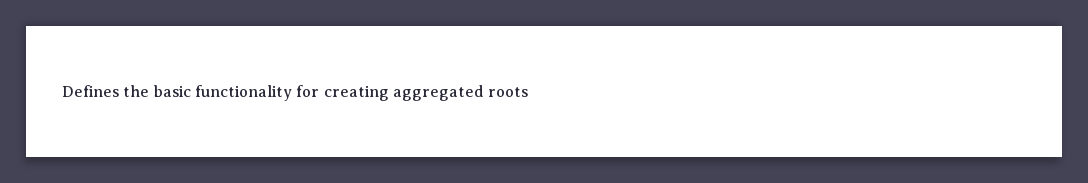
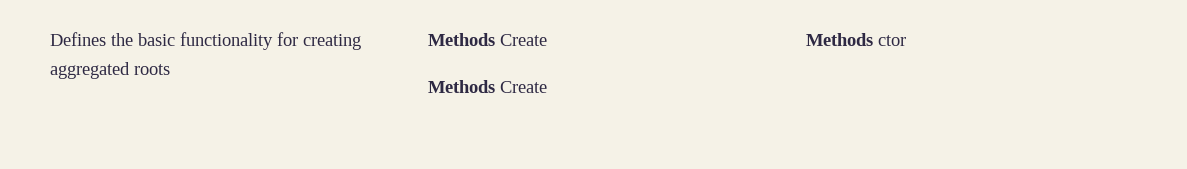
(529, 92) none -> [428,33,547,46] [428,80,547,93] [806,33,906,46] // Methods Create // Methods Create // Methods ctor

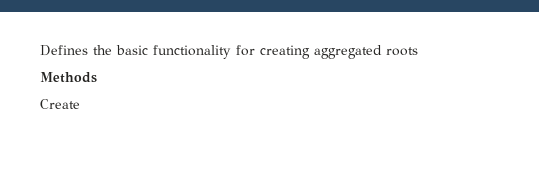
[500,34,547,46] [428,80,547,93] [806,33,906,46] Create // Methods Create // Methods ctor -> [40,99,80,109] // Create

